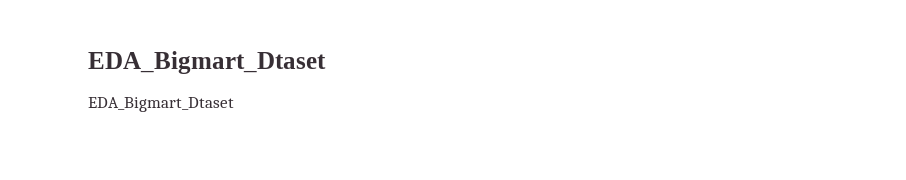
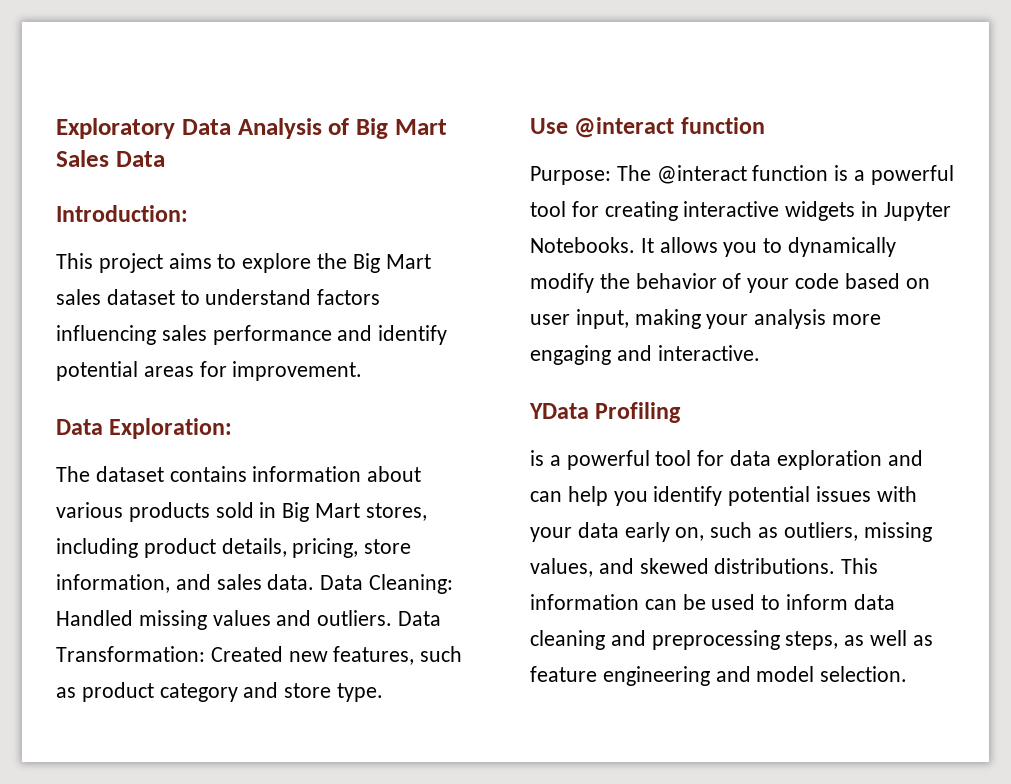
[88,51,326,74] [88,97,234,112] EDA_Bigmart_Dtaset // EDA_Bigmart_Dtaset -> [56,118,447,139] [56,150,165,167] [56,205,188,222] [56,253,431,273] [56,289,381,305] [56,325,448,345] [56,361,363,381] [56,418,233,439] [56,466,422,482] [56,502,427,522] [56,538,412,558] [56,574,454,594] [56,610,442,630] [56,646,463,665] [56,682,384,702] [530,117,765,138] [530,165,954,185] [530,201,951,221] [530,237,897,257] [530,273,930,293] [530,309,882,329] [530,345,760,365] [529,402,682,423] [530,450,923,470] [530,486,917,506] [530,522,932,542] [530,558,879,577] [530,594,895,610] [530,630,933,650] [530,666,908,686] Exploratory Data Analysis of Big Mart Sales Data // Introduction: // This project aims to explore the Big Mart sales dataset to understand factors influencing sales performance and identify potential areas for improvement. // Data Exploration: // The dataset contains information about various products sold in Big Mart stores, including product details, pricing, store information, and sales data. Data Cleaning: Handled missing values and outliers. Data Transformation: Created new features, such as product category and store type. // Use @interact function // Purpose: The @interact function is a powerful tool for creating interactive widgets in Jupyter Notebooks. It allows you to dynamically modify the behavior of your code based on user input, making your analysis more engaging and interactive. // YData Profiling // is a powerful tool for data exploration and can help you identify potential issues with your data early on, such as outliers, missing values, and skewed distributions. This information can be used to inform data cleaning and preprocessing steps, as well as feature engineering and model selection.

